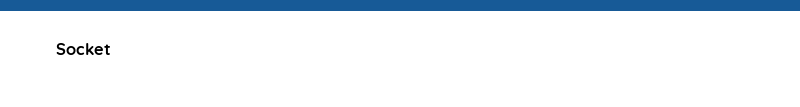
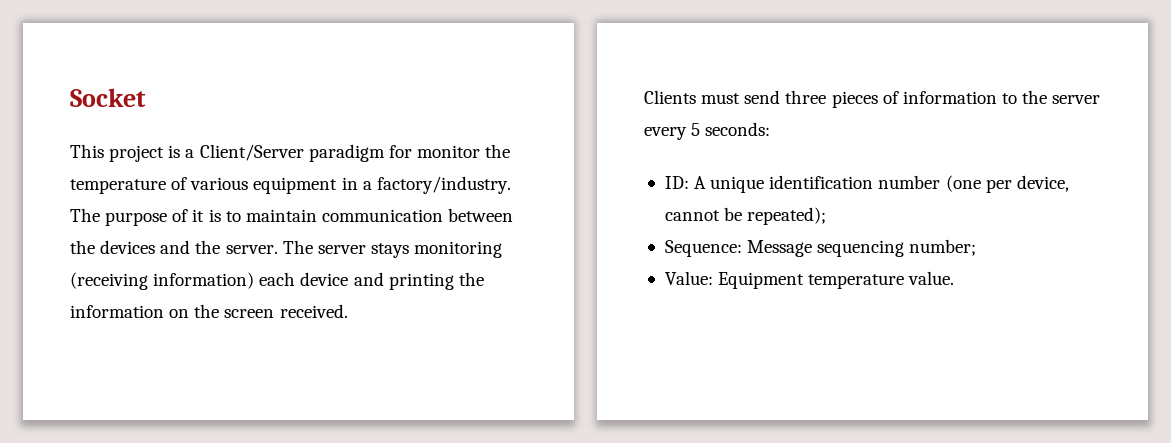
(111, 49) none -> [70,144,511,162] [70,176,511,194] [70,208,514,226] [70,240,503,258] [70,272,484,290] [70,304,348,318] [644,90,1101,108] [644,122,771,140] [664,175,1069,193] [664,207,827,225] [664,239,977,257] [664,271,955,289] // This project is a Client/Server paradigm for monitor the temperature of various equipment in a factory/industry. The purpose of it is to maintain communication between the devices and the server. The server stays monitoring (receiving information) each device and printing the information on the screen received. // Clients must send three pieces of information to the server every 5 seconds: // ID: A unique identification number (one per device, cannot be repeated); // Sequence: Message sequencing number; // Value: Equipment temperature value.

